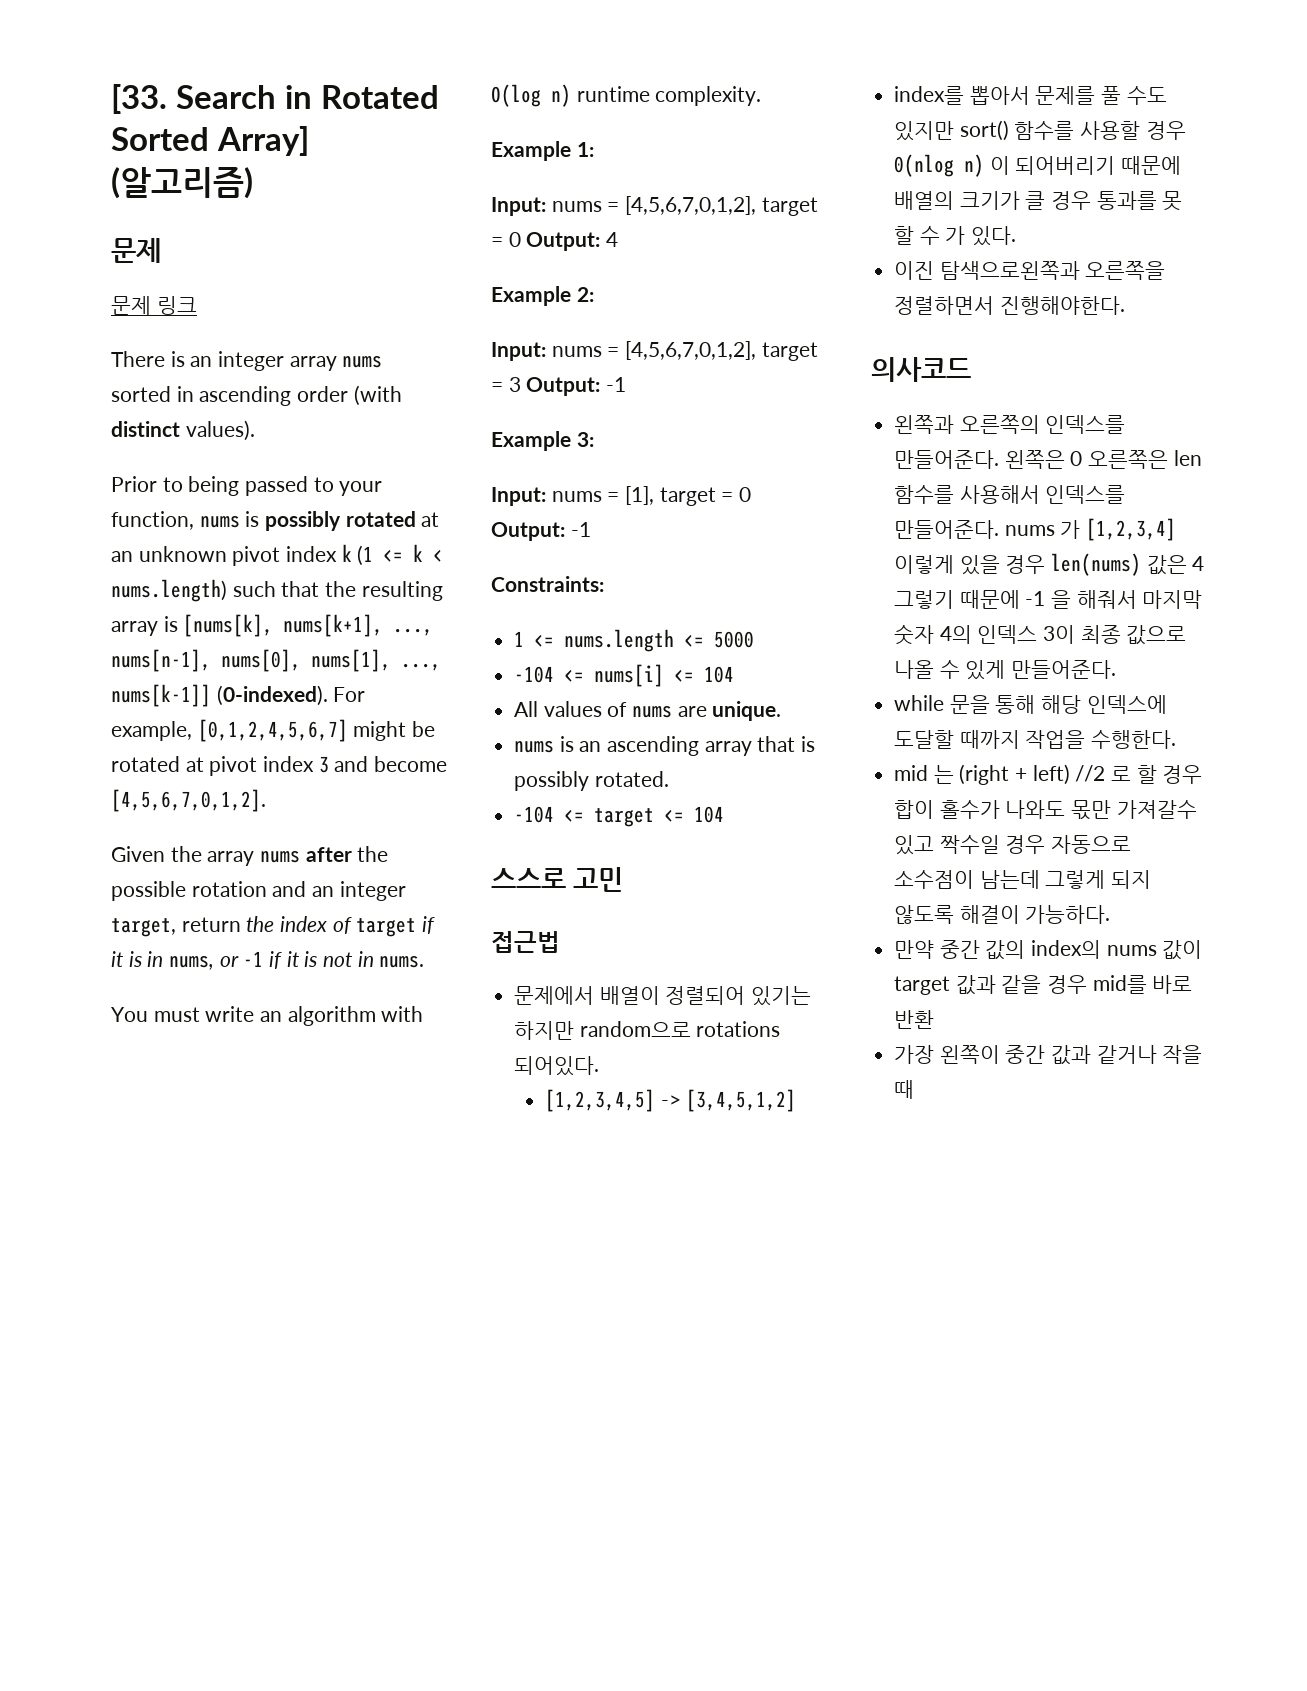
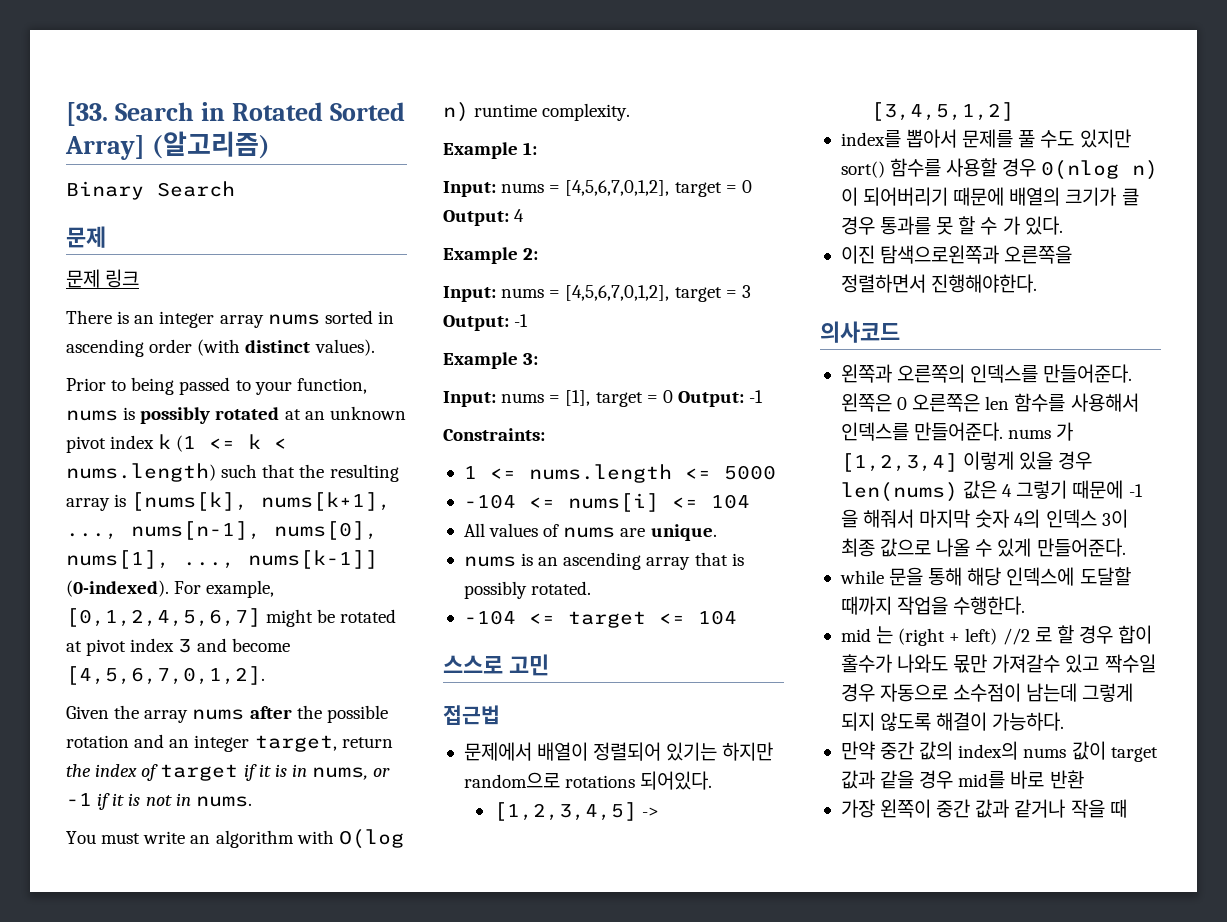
(253, 183) none -> [66,181,235,200] // Binary Search

